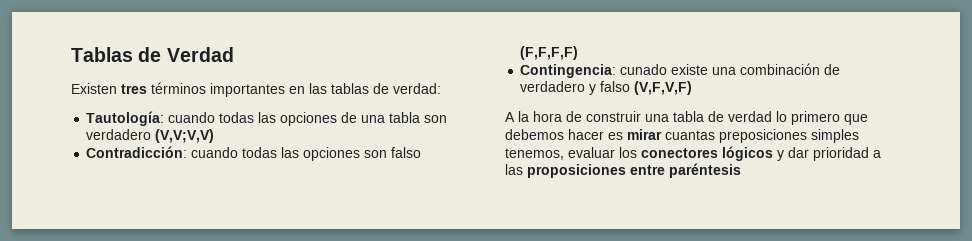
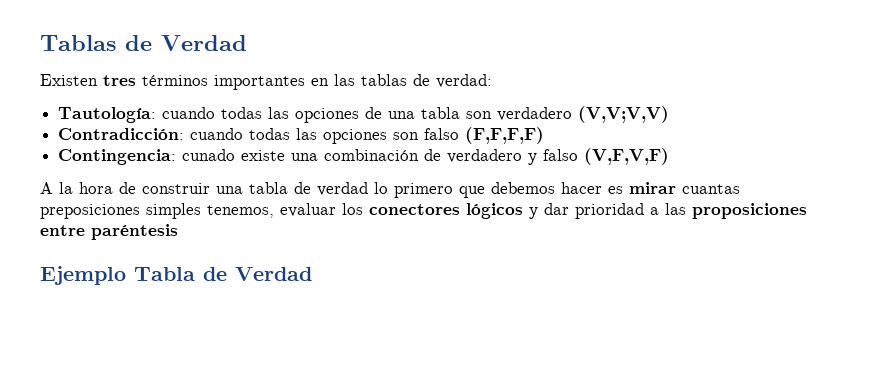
(741, 170) none -> [40,266,312,285] // Ejemplo Tabla de Verdad

